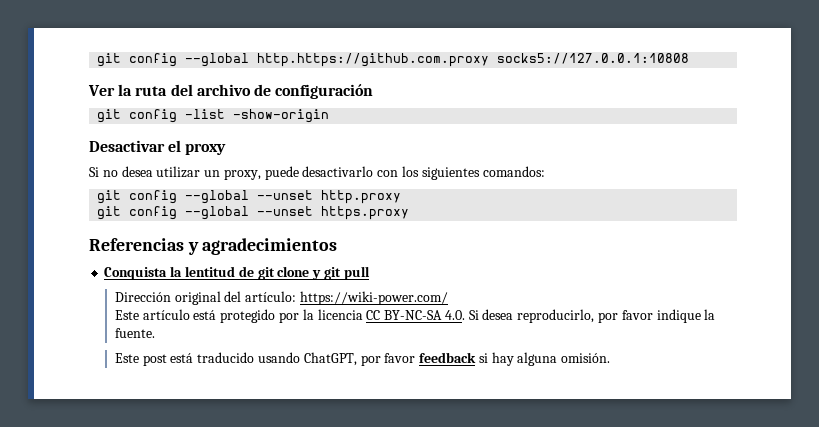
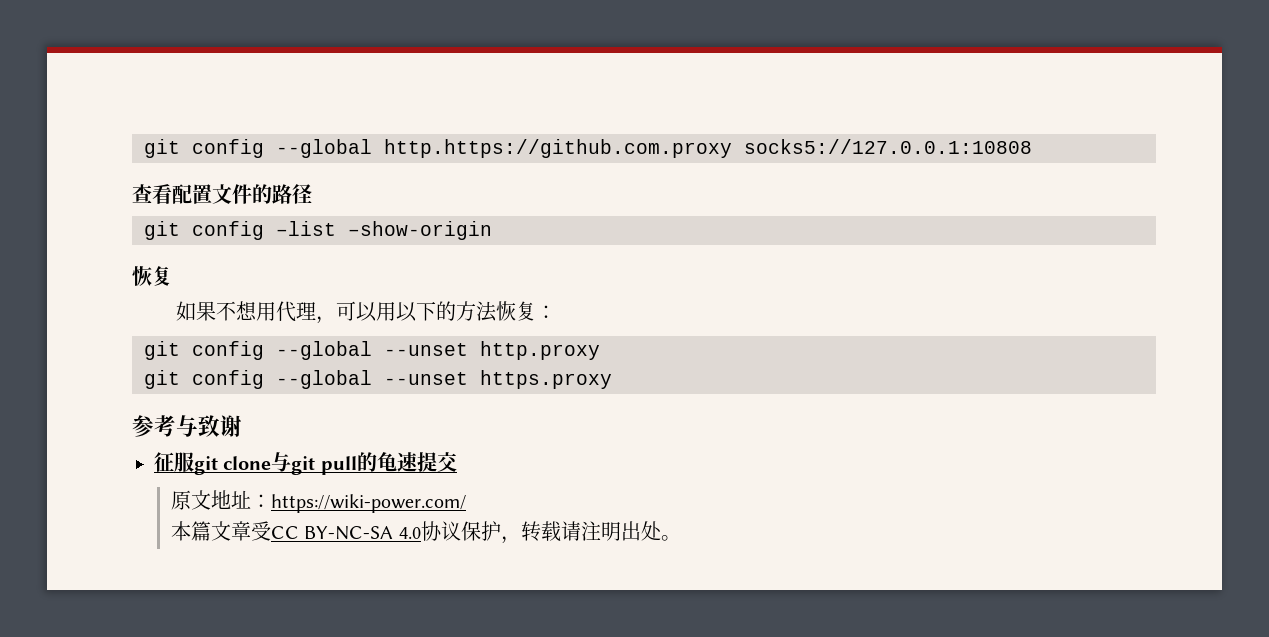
[88,84,374,99] [97,109,330,123] [89,140,227,155] [89,166,545,180] Ver la ruta del archivo de configuración // git config –list –show-origin // Desactivar el proxy // Si no desea utilizar un proxy, puede desactivarlo con los siguientes comandos: -> [132,184,312,204] [144,221,492,240] [132,266,172,286] [176,301,557,324] 查看配置文件的路径 // git config –list –show-origin // 恢复 // 如果不想用代理，可以用以下的方法恢复：
[89,238,338,255] [104,266,254,280] Referencias y agradecimientos // Conquista la lentitud de -> [132,415,242,437] [154,452,194,472] 参考与致谢 // 征服
[312,270,322,280] y -> [271,452,292,472] 与
[114,291,448,305] [114,309,716,323] [114,328,155,338] [114,352,611,366] // Dirección original del artículo: https://wiki-power.com/ // Este artículo está protegido por la licencia CC BY-NC-SA 4.0. Si desea reproducirlo, por favor indique la fuente. // Este post está traducido usando ChatGPT, por favor feedback si hay alguna omisión. -> [356,452,457,472] [170,490,466,513] [170,521,681,544] 的龟速提交 // 原文地址：https://wiki-power.com/ // 本篇文章受CC BY-NC-SA 4.0协议保护，转载请注明出处。

